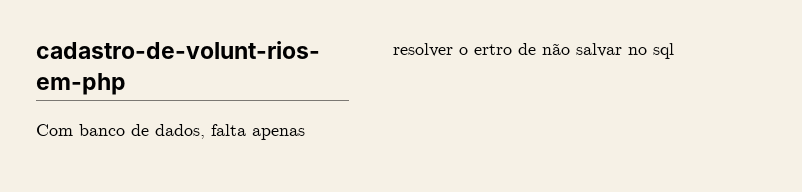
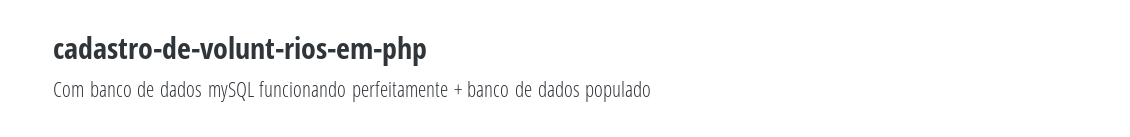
[155,124,305,140] [393,43,674,59] dados, falta apenas resolver o ertro de não salvar no sql -> [160,81,652,102] dados mySQL funcionando perfeitamente + banco de dados populado

